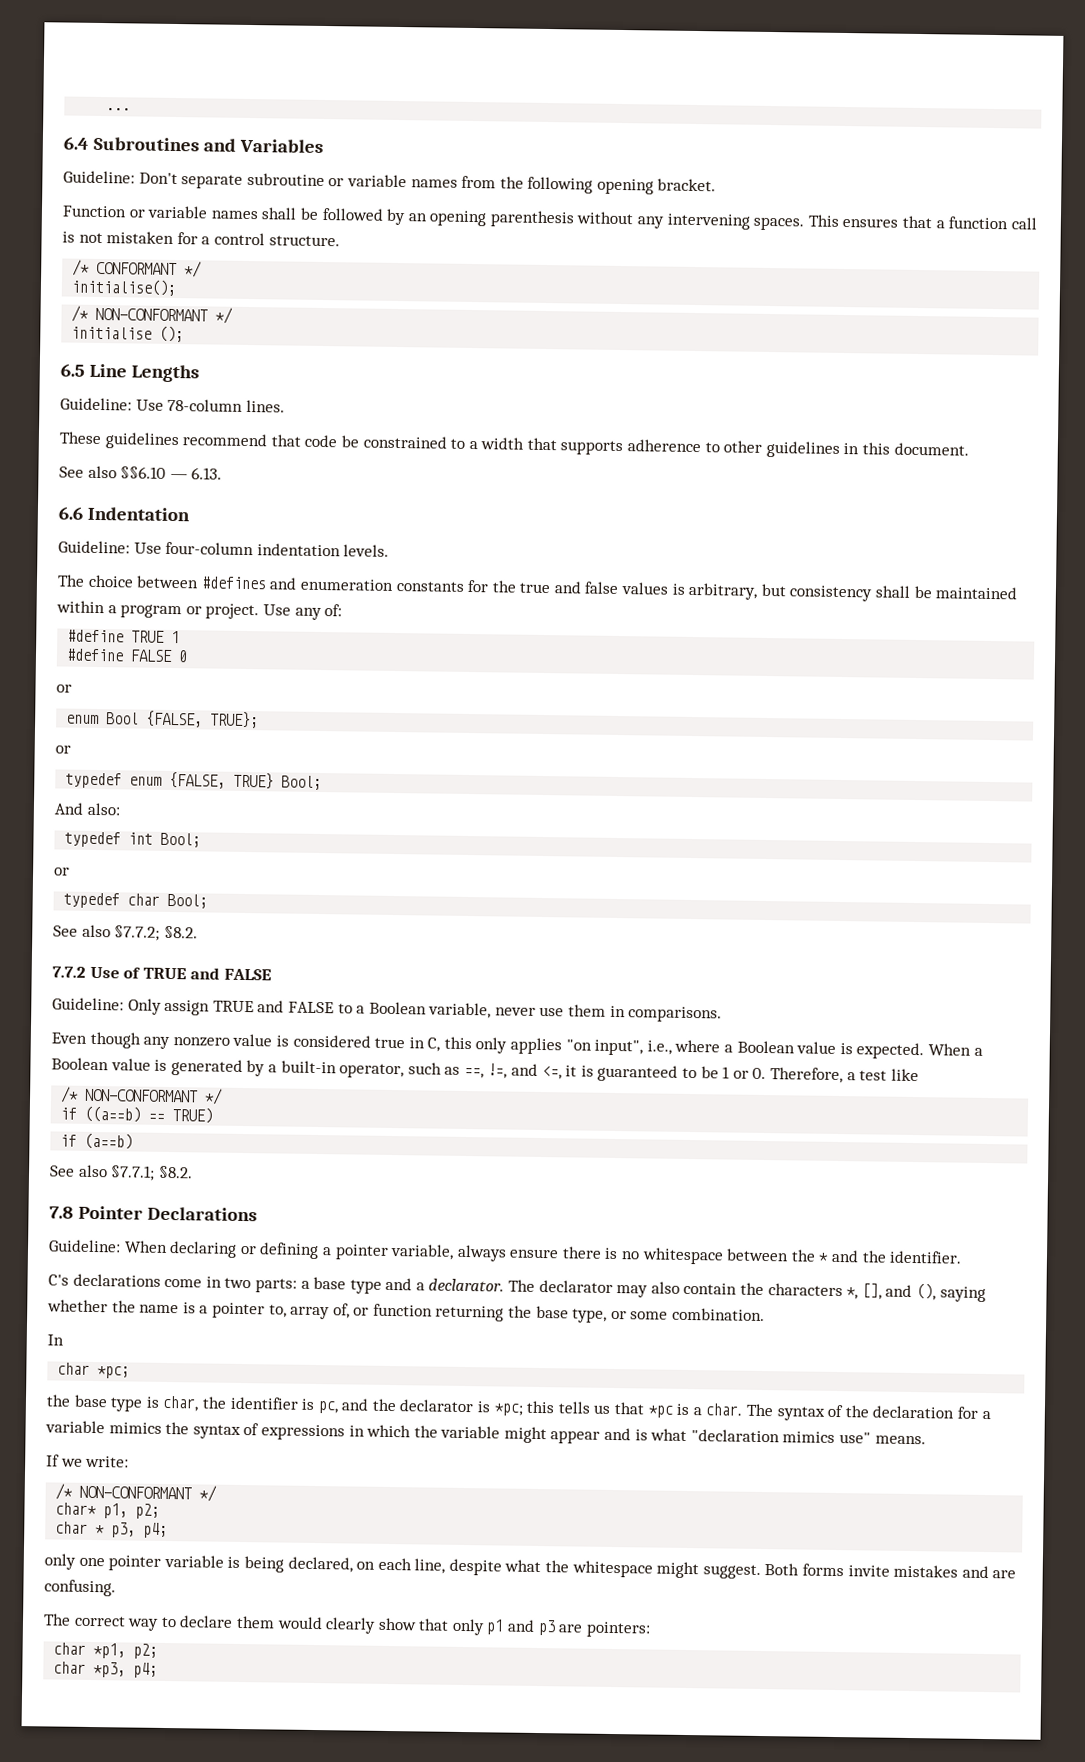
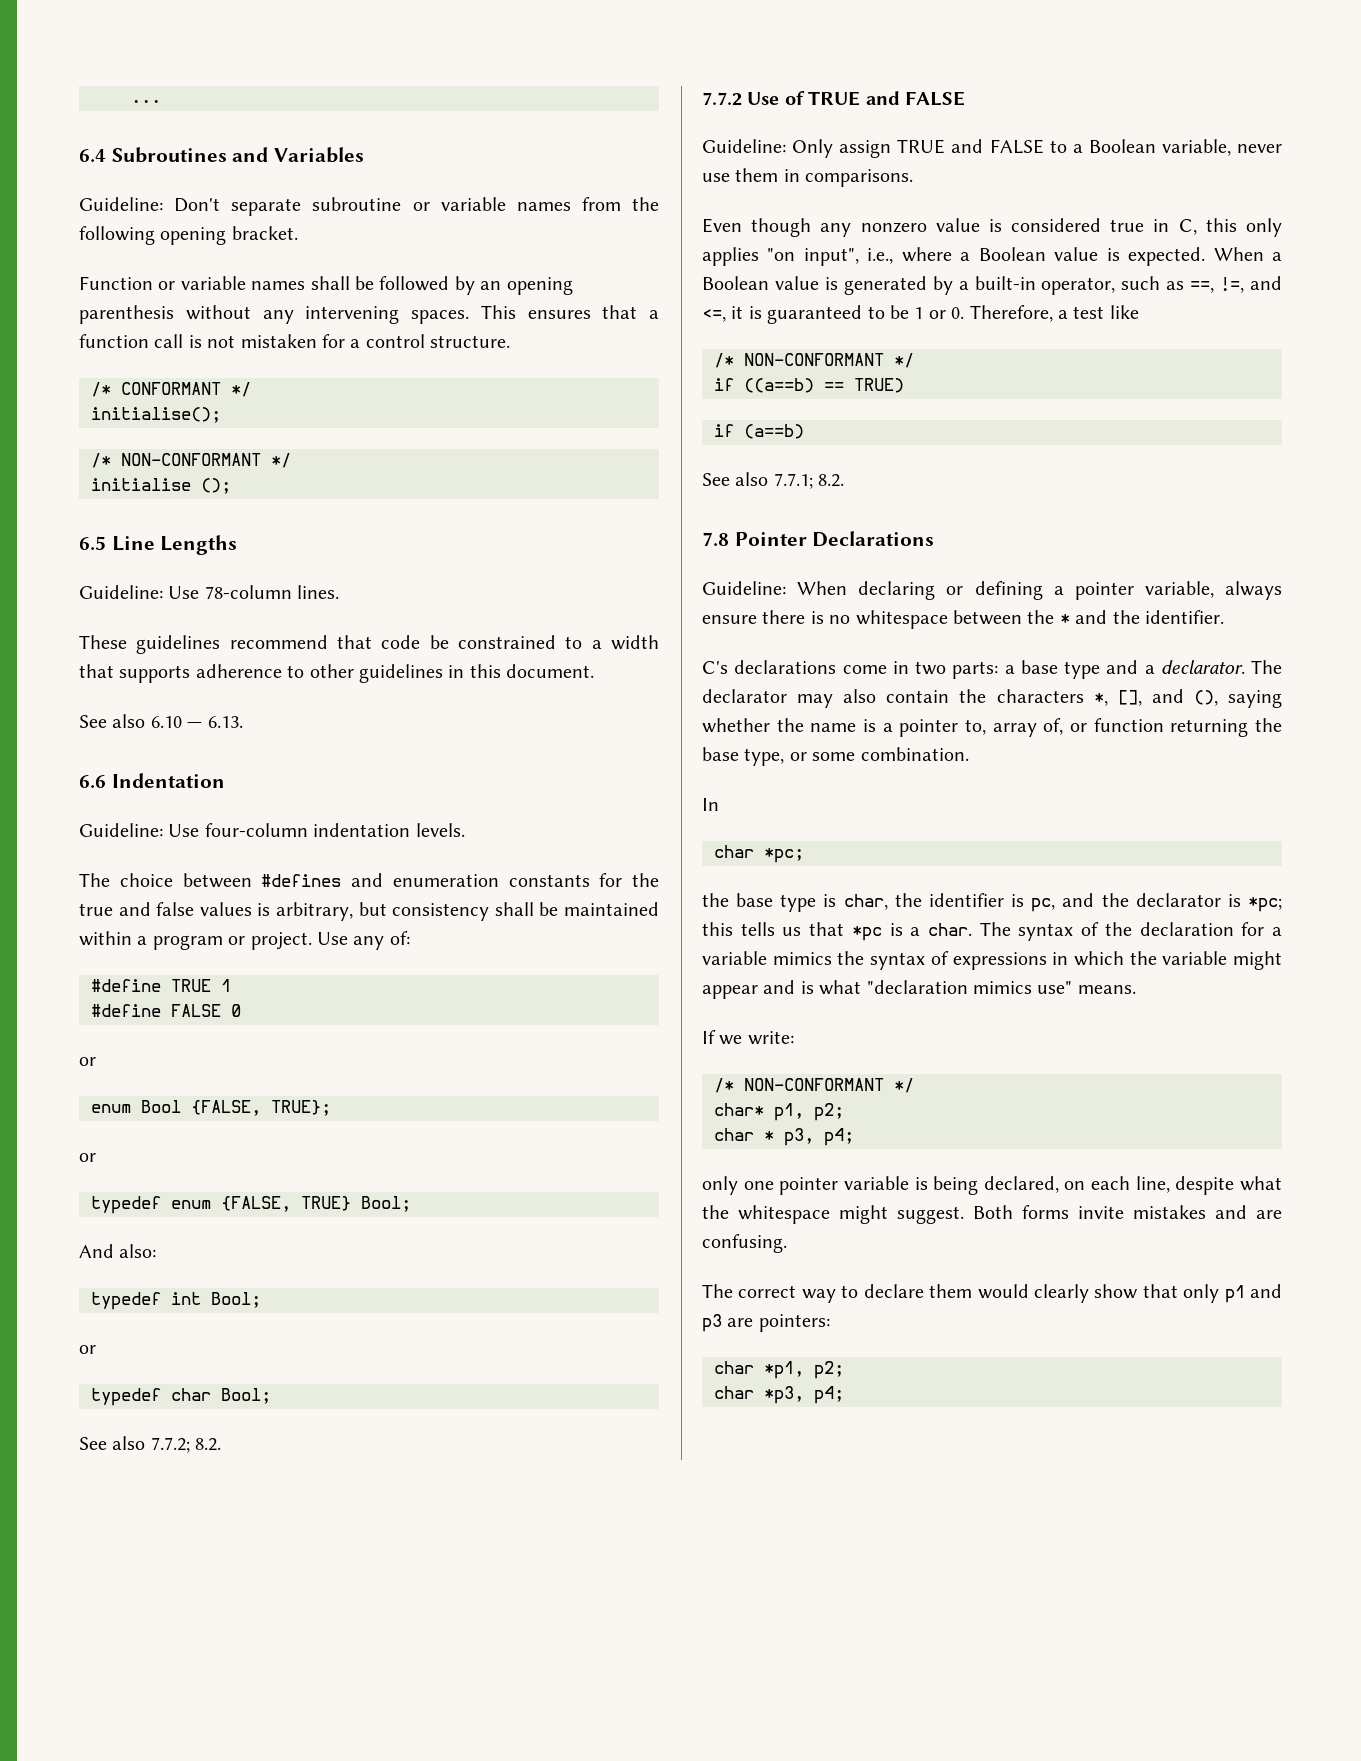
[120,466,167,479] §§6.10 -> [150,716,182,728] 6.10
[114,925,198,941] §7.7.2; §8.2. -> [150,1437,222,1453] 7.7.2; 8.2.
[110,1165,193,1181] §7.7.1; §8.2. -> [773,473,845,489] 7.7.1; 8.2.

